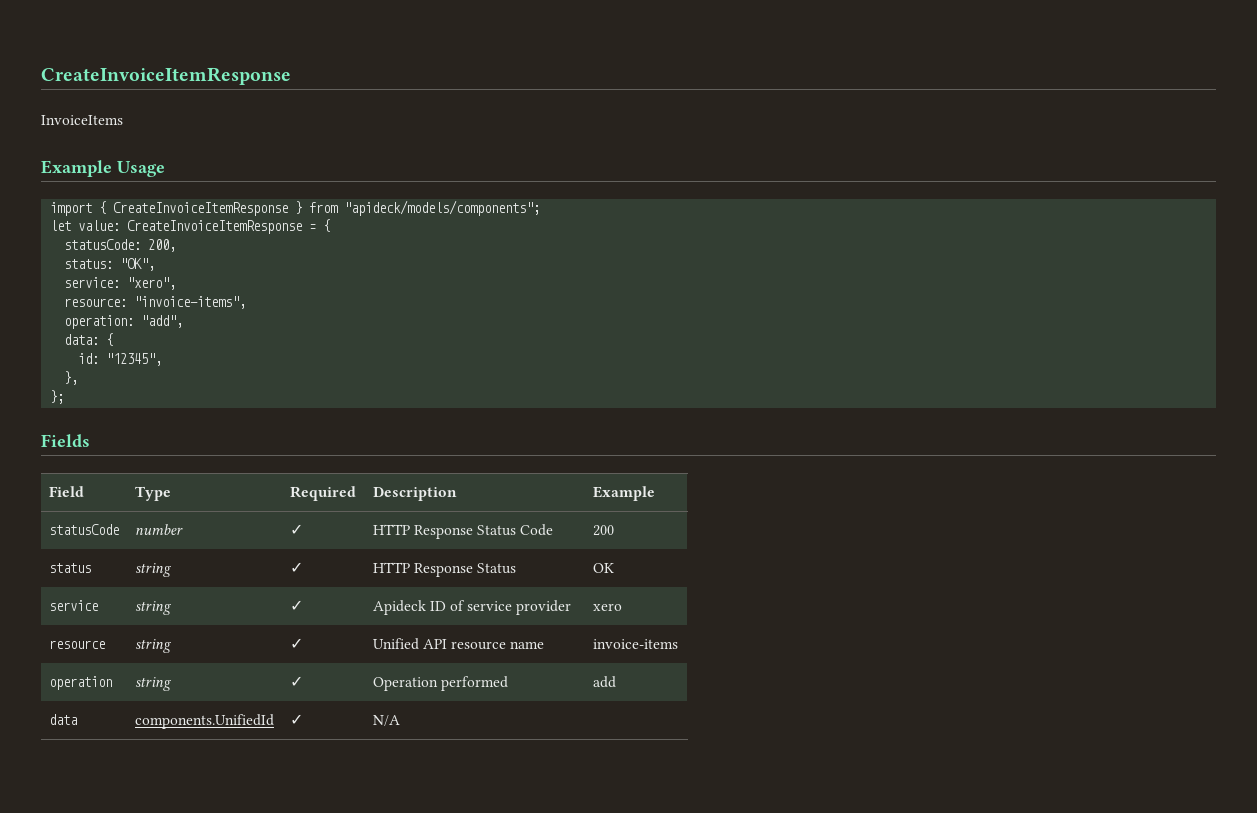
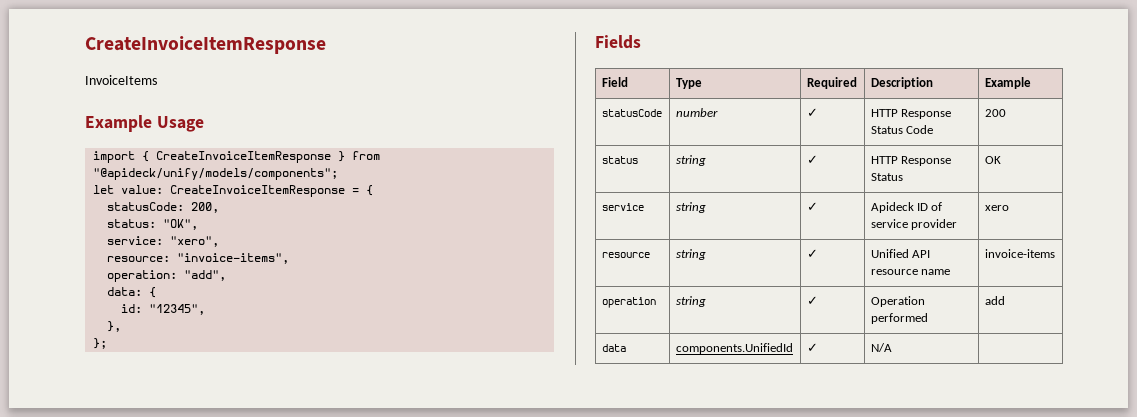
[344,200,541,216] "apideck/models/components"; -> [93,168,339,180] "@apideck/unify/models/components";

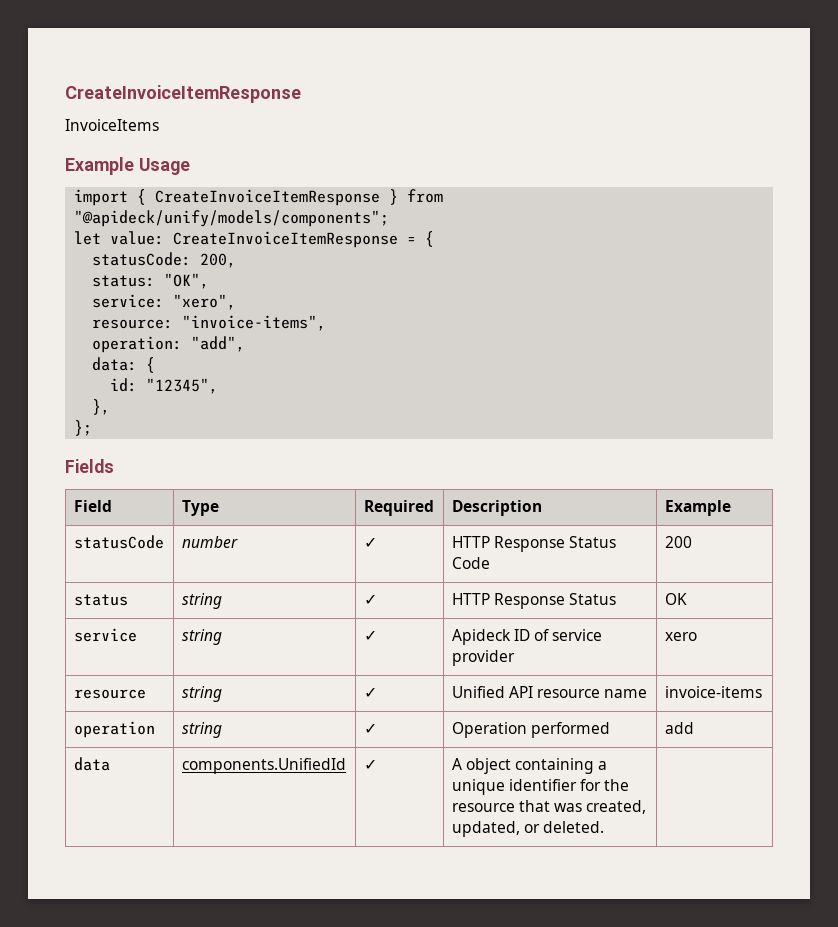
[870,343,892,352] N/A -> [451,758,608,774] [451,779,630,795] [451,800,647,814] [451,821,604,837] A object containing a unique identifier for the resource that was created, updated, or deleted.

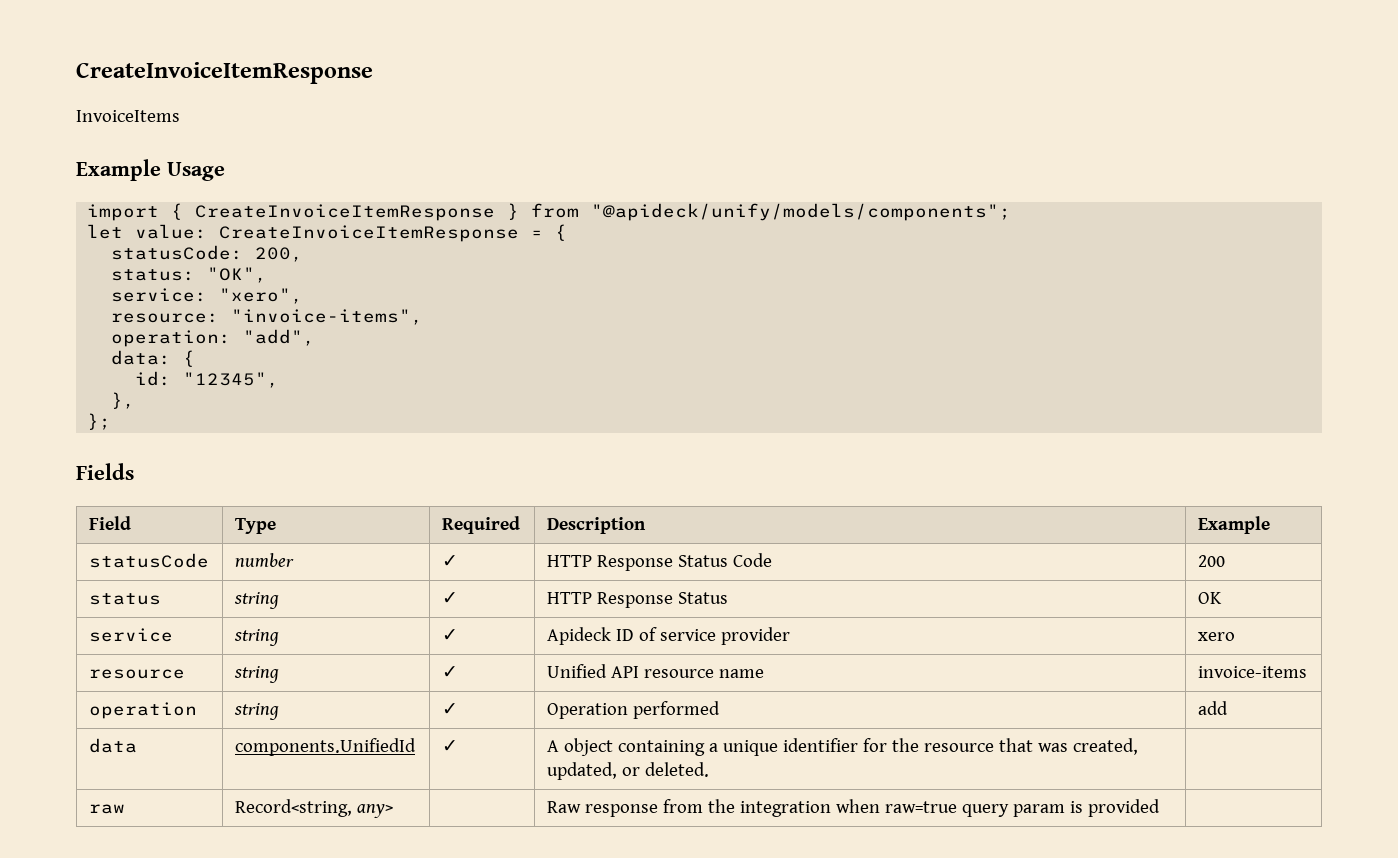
(604, 827) none -> [88,804,125,814] [234,799,393,818] [546,799,1160,817] // raw | Record<string, any> | | Raw response from the integration when raw=true query param is provided |

